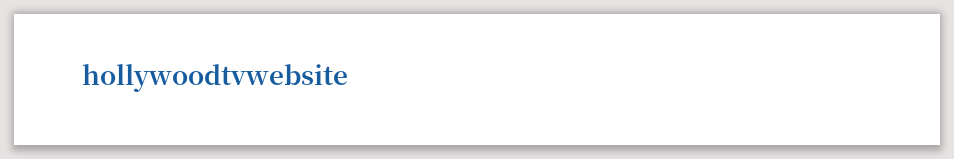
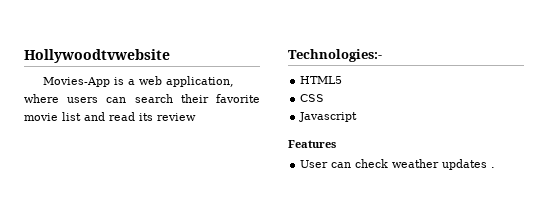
[82,64,348,92] hollywoodtvwebsite -> [24,49,170,63] [43,76,235,87] [24,94,260,103] [24,112,196,121] [288,49,382,62] [300,76,343,84] [300,94,325,102] [299,112,358,122] [288,140,336,148] [300,159,496,170] Hollywoodtvwebsite // Movies-App is a web application, where users can search their favorite movie list and read its review // Technologies:- // HTML5 // CSS // Javascript // Features // User can check weather updates .

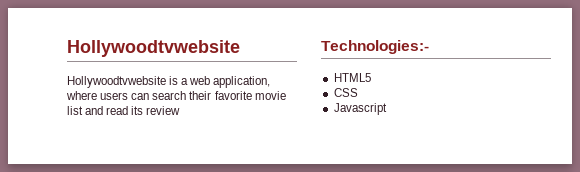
[43,77,111,87] Movies-App -> [67,76,166,88] Hollywoodtvwebsite
[288,140,336,148] [300,159,496,170] // Features // User can check weather updates . -> (387, 109) none

